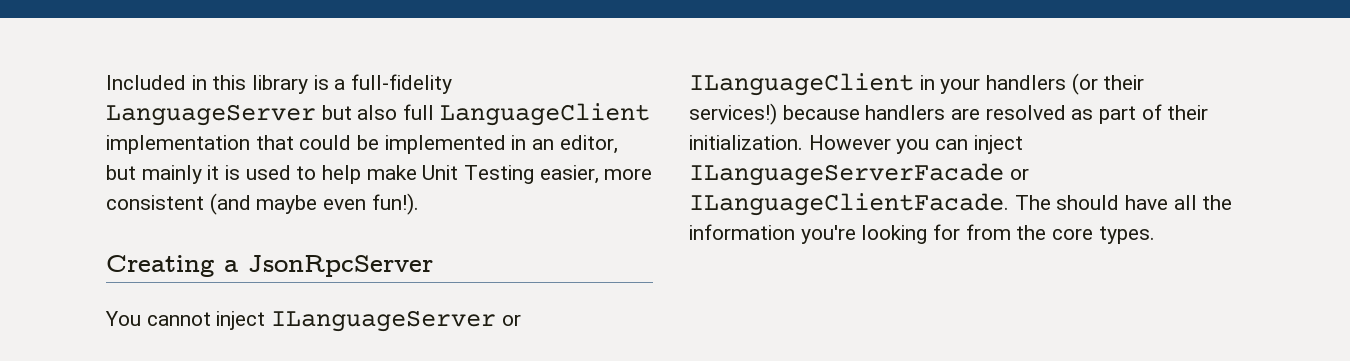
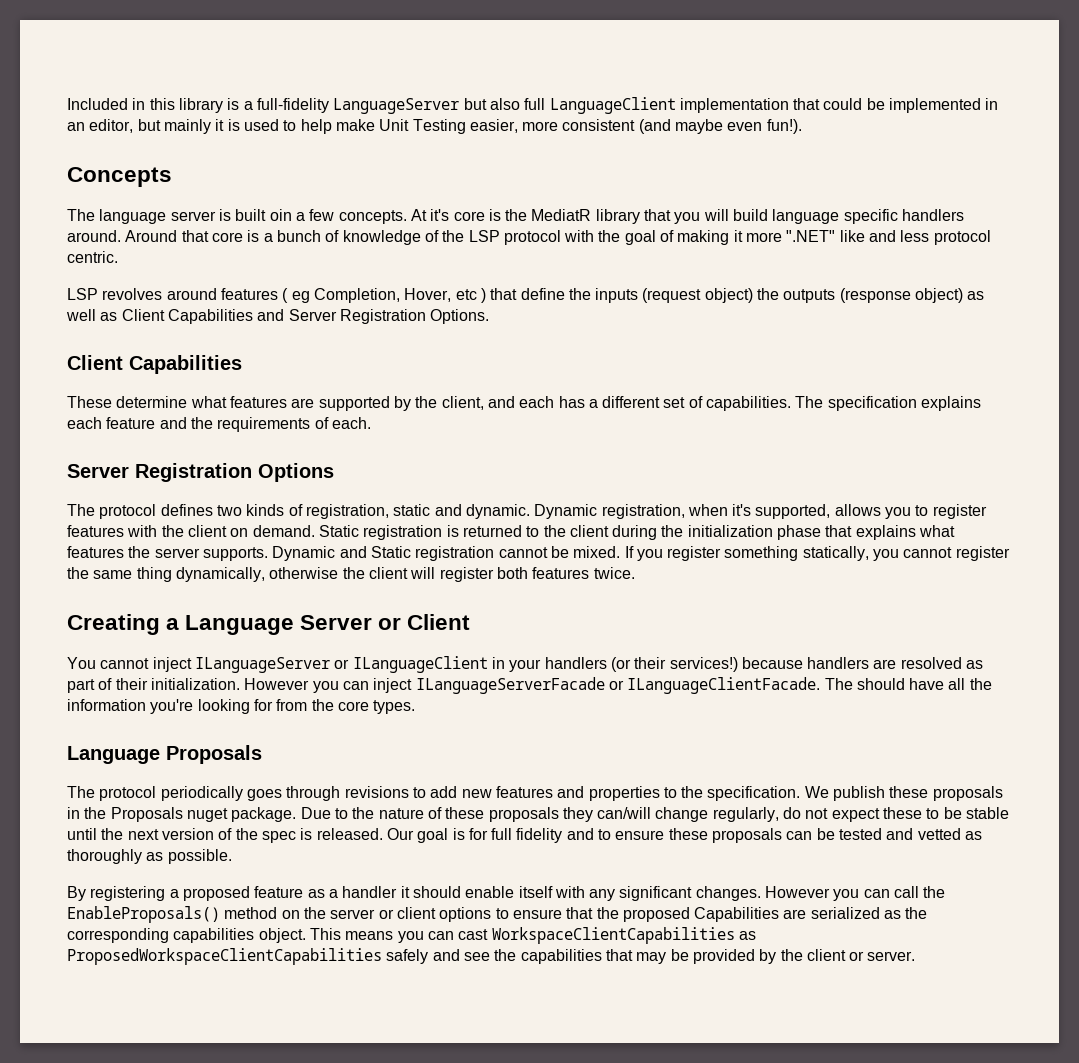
[106,255,433,277] Creating a JsonRpcServer -> [67,167,172,187] [67,209,965,224] [67,230,991,245] [67,251,118,263] [67,288,985,303] [66,309,490,324] [67,355,242,374] [67,396,982,411] [67,417,371,432] [67,463,334,482] [67,504,987,519] [67,525,956,540] [67,546,1010,561] [67,567,635,582] [67,614,471,635] Concepts // The language server is built oin a few concepts. At it's core is the MediatR library that you will build language specific handlers around. Around that core is a bunch of knowledge of the LSP protocol with the goal of making it more ".NET" like and less protocol centric. // LSP revolves around features ( eg Completion, Hover, etc ) that define the inputs (request object) the outputs (response object) as well as Client Capabilities and Server Registration Options. // Client Capabilities // These determine what features are supported by the client, and each has a different set of capabilities. The specification explains each feature and the requirements of each. // Server Registration Options // The protocol defines two kinds of registration, static and dynamic. Dynamic registration, when it's supported, allows you to register features with the client on demand. Static registration is returned to the client during the initialization phase that explains what features the server supports. Dynamic and Static registration cannot be mixed. If you register something statically, you cannot register the same thing dynamically, otherwise the client will register both features twice. // Creating a Language Server or Client
(1155, 235) none -> [67,745,262,764] [67,786,1003,801] [67,807,1010,822] [67,828,983,843] [67,849,232,864] [67,886,946,901] [67,906,928,923] [67,927,756,944] [67,948,916,965] // Language Proposals // The protocol periodically goes through revisions to add new features and properties to the specification. We publish these proposals in the Proposals nuget package. Due to the nature of these proposals they can/will change regularly, do not expect these to be stable until the next version of the spec is released. Our goal is for full fidelity and to ensure these proposals can be tested and vetted as thoroughly as possible. // By registering a proposed feature as a handler it should enable itself with any significant changes. However you can call the EnableProposals() method on the server or client options to ensure that the proposed Capabilities are serialized as the corresponding capabilities object. This means you can cast WorkspaceClientCapabilities as ProposedWorkspaceClientCapabilities safely and see the capabilities that may be provided by the client or server.

